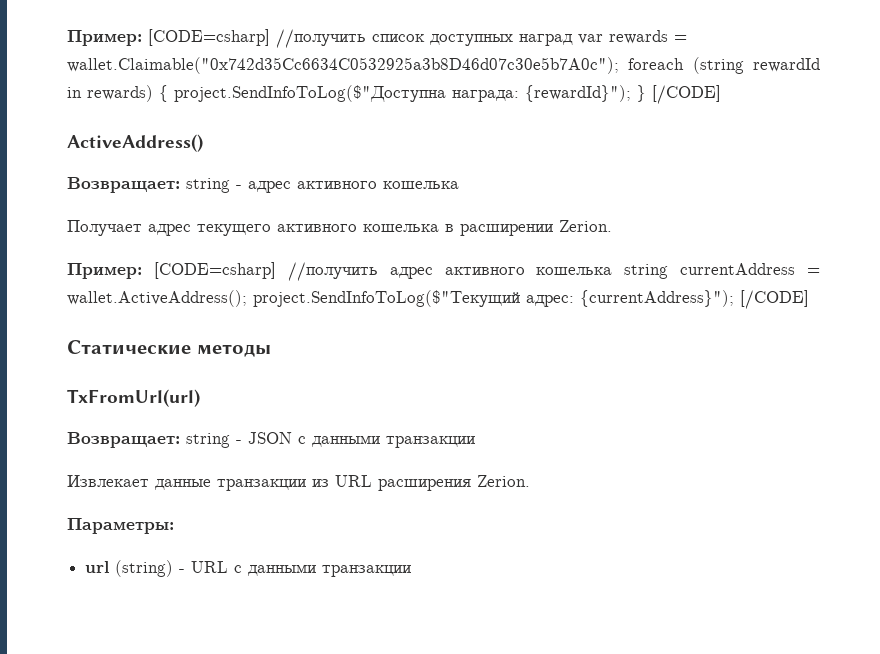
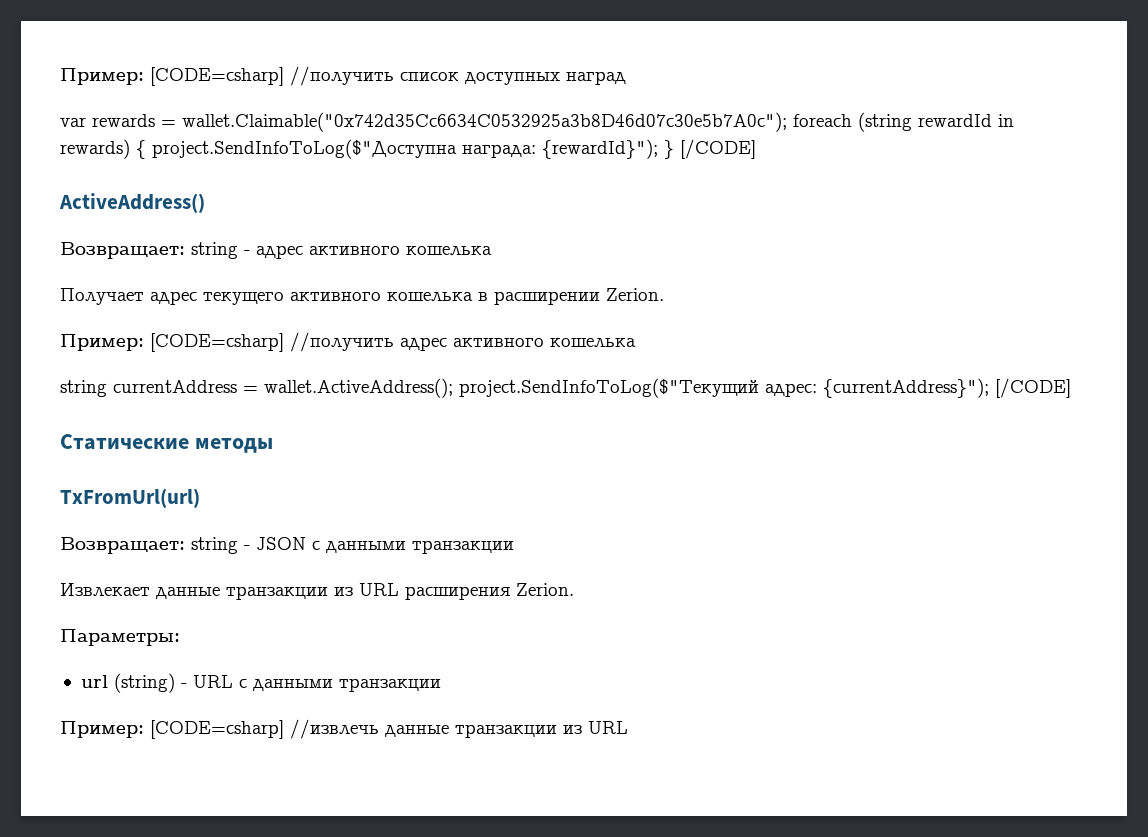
(573, 40) none -> (626, 78) //
(613, 271) none -> (636, 343) //
(412, 571) none -> [60,719,628,739] // Пример: [CODE=csharp] //извлечь данные транзакции из URL

